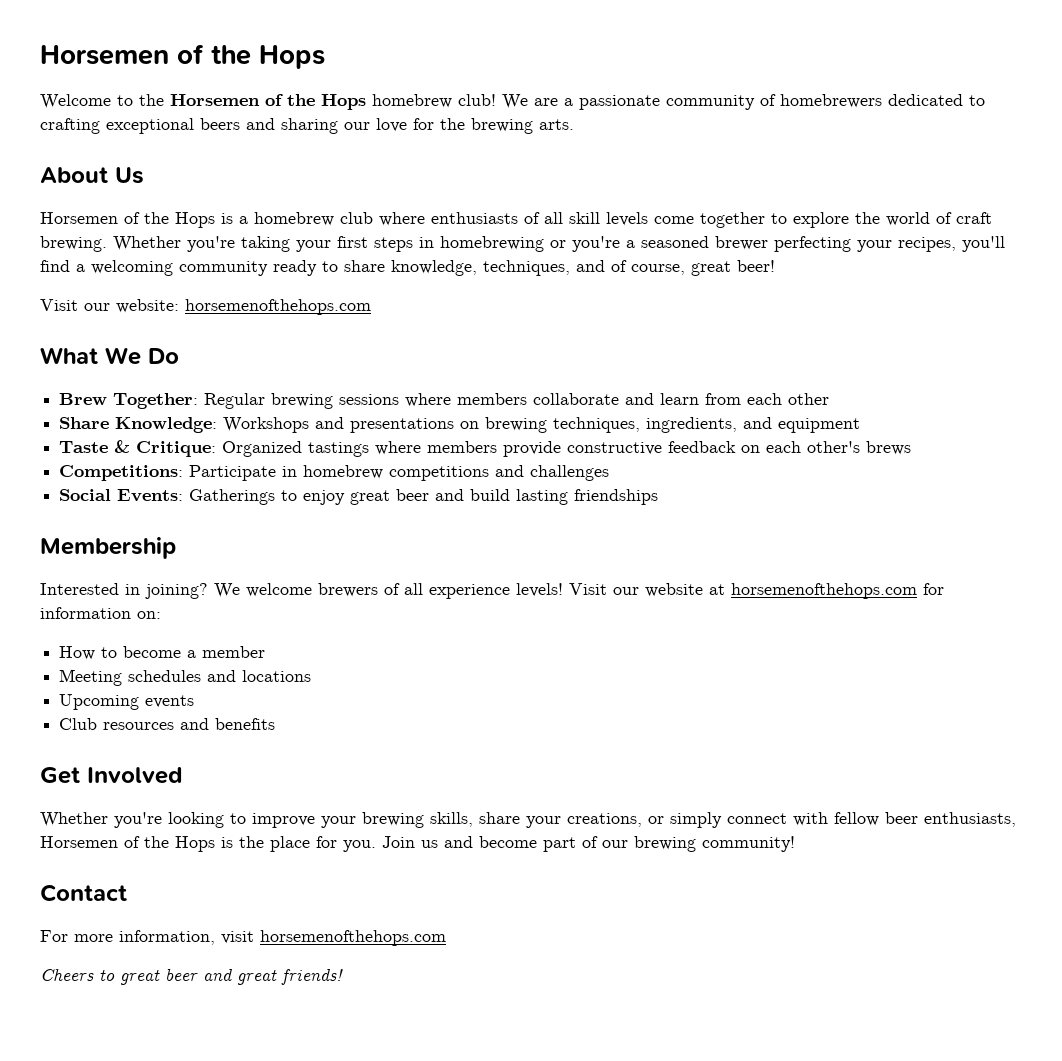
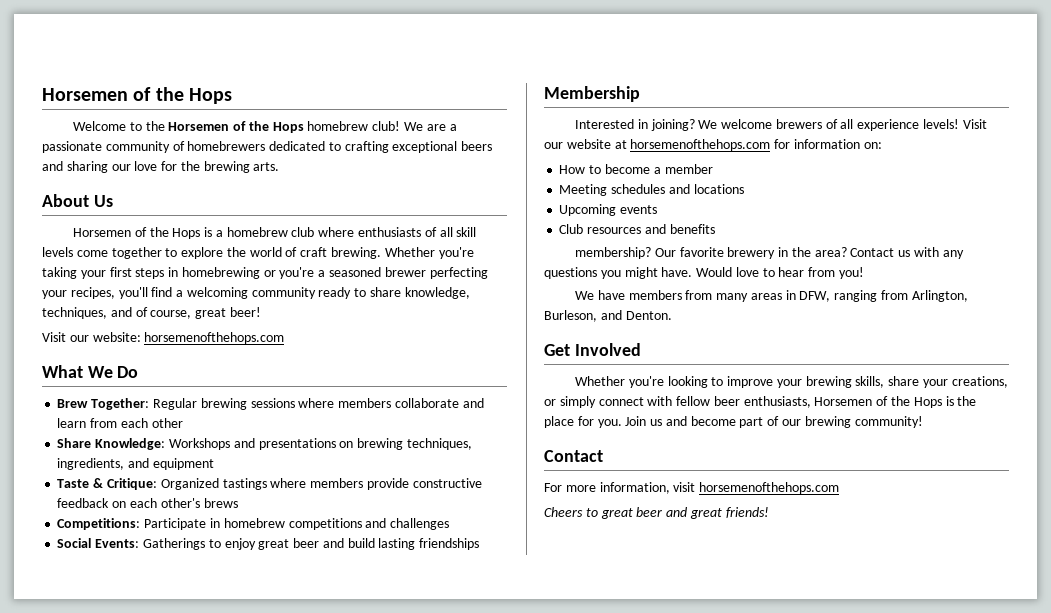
(276, 724) none -> [574,247,964,259] [544,267,865,279] [574,290,968,302] [544,310,672,322] // membership? Our favorite brewery in the area? Contact us with any questions you might have. Would love to hear from you! // We have members from many areas in DFW, ranging from Arlington, Burleson, and Denton.

